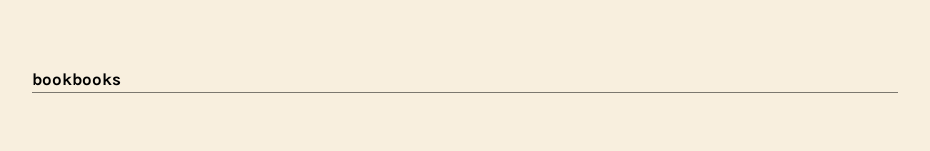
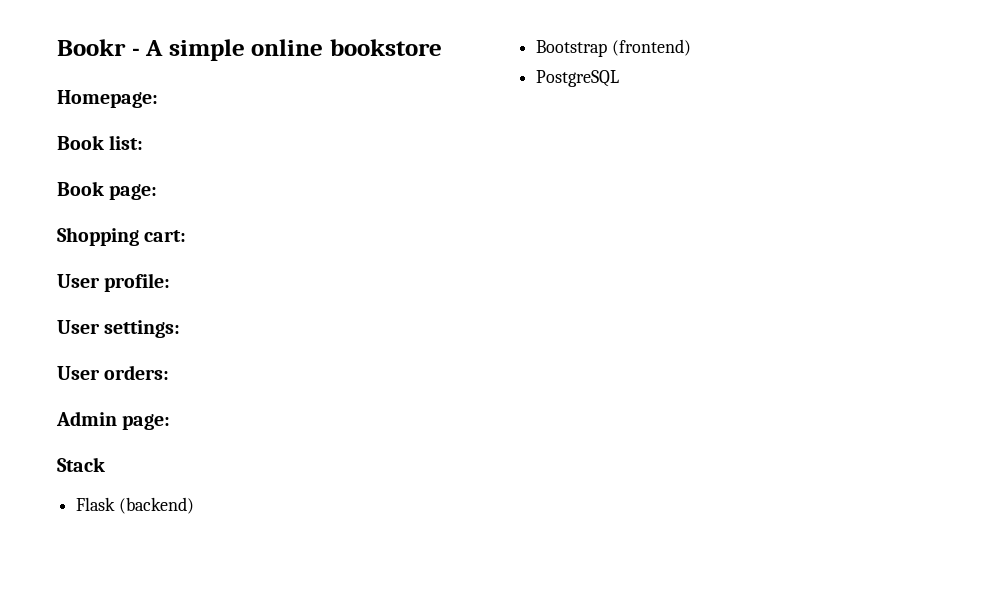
[32,73,121,86] bookbooks -> [57,39,443,61] [57,90,158,108] [57,135,144,150] [57,181,158,200] [57,227,187,246] [57,273,171,292] [57,320,181,338] [57,365,170,380] [56,411,171,430] [57,457,105,472] [76,497,194,514] [536,39,691,57] [536,70,620,87] Bookr - A simple online bookstore // Homepage: // Book list: // Book page: // Shopping cart: // User profile: // User settings: // User orders: // Admin page: // Stack // Flask (backend) // Bootstrap (frontend) // PostgreSQL

